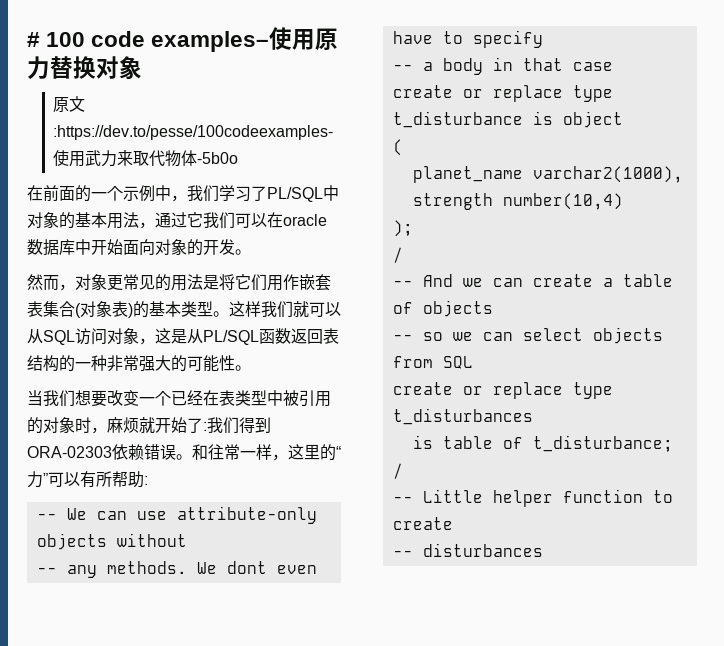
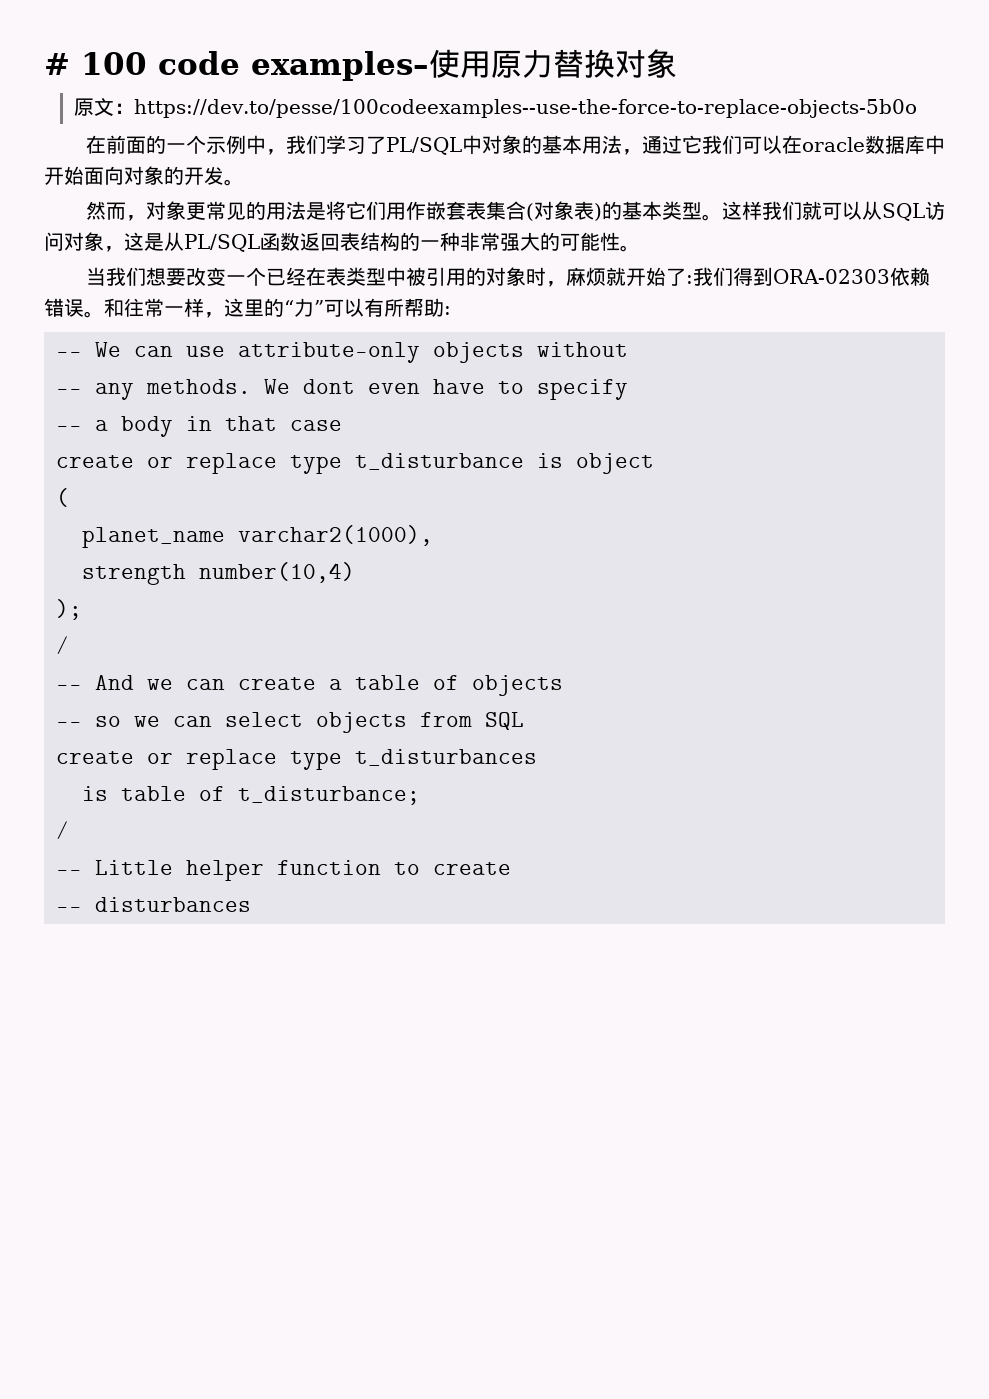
[53,125,334,140] [53,150,239,167] :https://dev.to/pesse/100codeexamples-使用武力来取代物体-5b0o -> [113,99,917,118] ：https://dev.to/pesse/100codeexamples--use-the-force-to-replace-objects-5b0o

